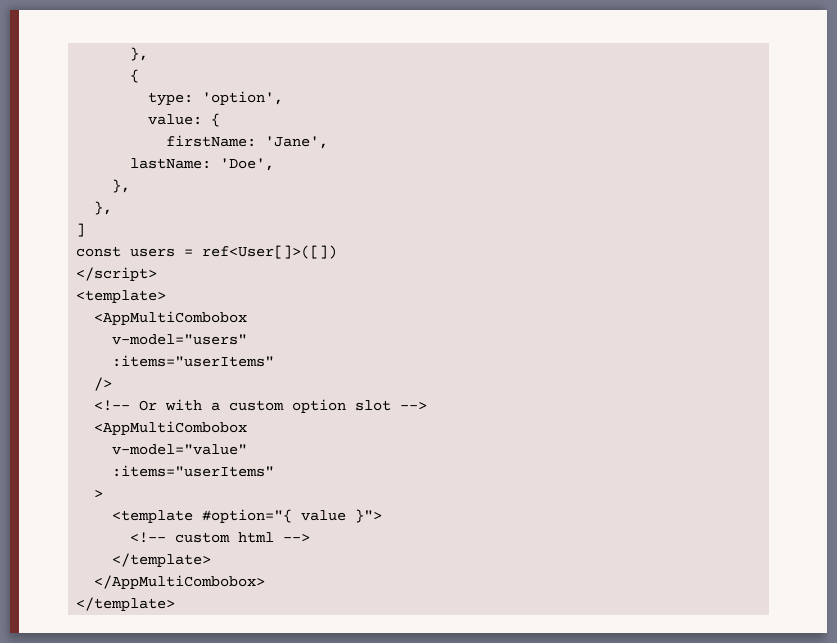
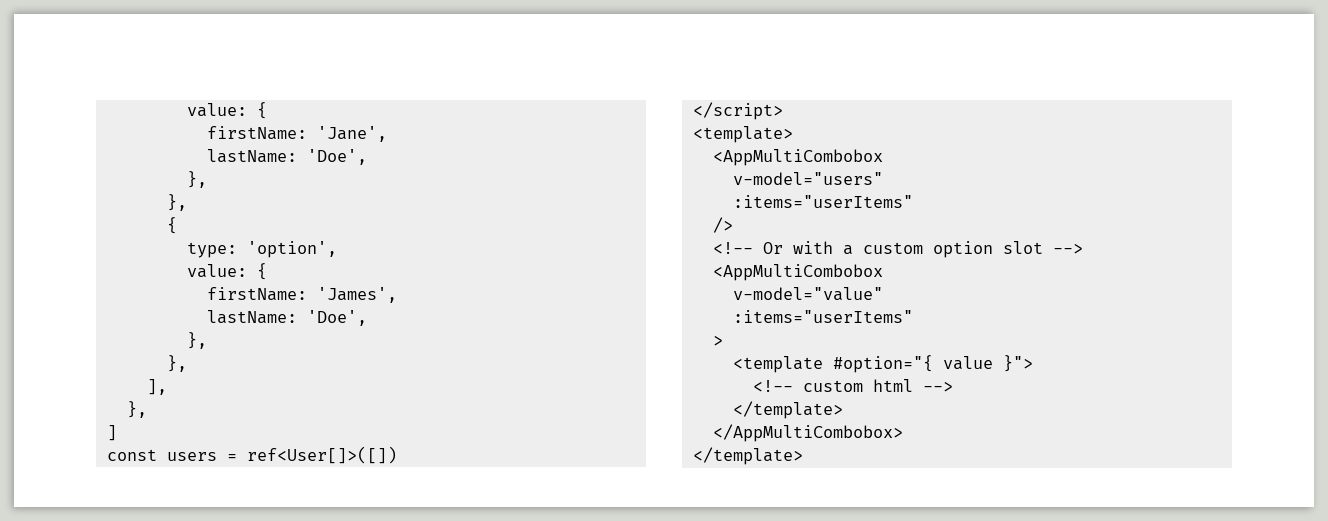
(129, 54) none -> [186,102,267,119] [206,126,387,142] [206,149,367,165] [186,171,207,188] value: { // firstName: 'Jane', // lastName: 'Doe', // }, //
[264,136,328,149] [129,158,274,171] [111,179,130,193] [93,201,112,215] 'Jane', // lastName: 'Doe', // }, // }, -> [316,287,397,303] [206,310,367,326] [186,332,207,349] [166,355,187,372] [146,379,167,395] [126,401,147,418] 'James', // lastName: 'Doe', // }, // }, // ], // },

